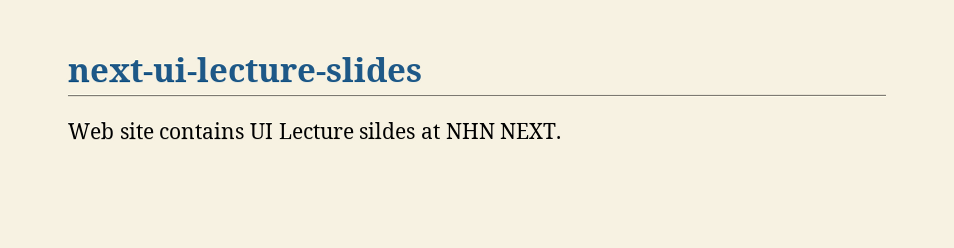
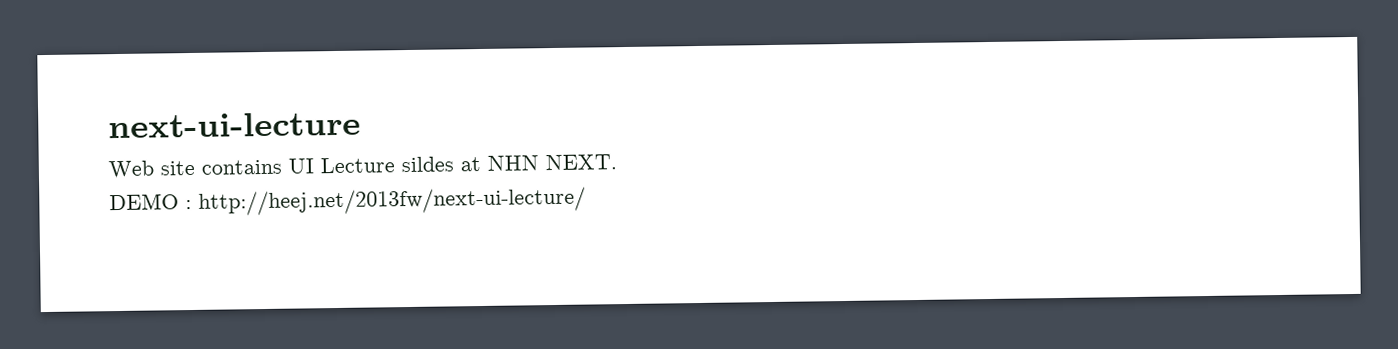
[67,57,422,83] next-ui-lecture-slides -> [108,111,361,139] next-ui-lecture
(563, 130) none -> [109,186,586,216] // DEMO : http://heej.net/2013fw/next-ui-lecture/

